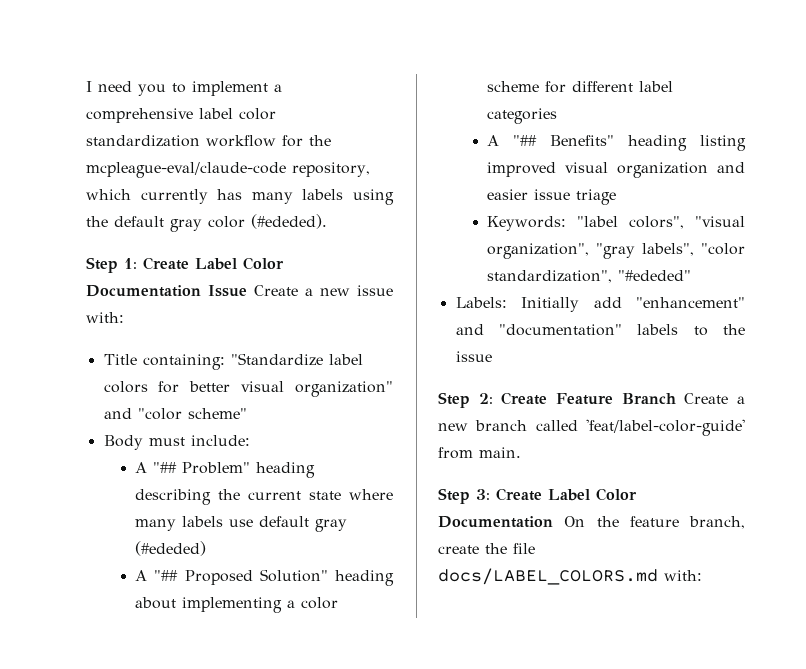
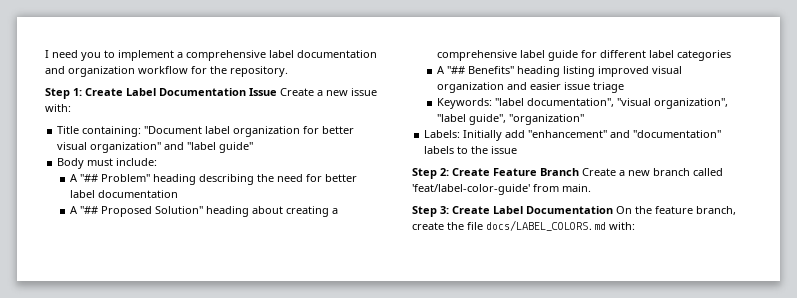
[239,108,276,120] [86,135,331,147] [86,162,370,178] [86,189,394,205] [86,214,327,232] color standardization workflow for the mcpleague-eval/claude-code repository, which currently has many labels using the default gray color (#ededed). -> [297,50,377,58] [45,66,288,77] documentation and organization workflow for the repository.
[243,257,284,270] Color -> (156, 92) none
[230,353,363,366] [103,381,148,393] "Standardize label colors -> [144,126,301,137] "Document label organization
[137,408,247,420] "color scheme" -> [187,142,254,153] "label guide"
[248,489,394,500] [135,516,348,532] [135,541,207,556] current state where many labels use default gray (#ededed) -> [277,174,358,182] [70,190,179,198] need for better label documentation
[182,597,339,613] [487,81,540,92] implementing a color scheme -> [286,206,339,217] [437,50,579,61] creating a comprehensive label guide
[629,216,685,229] colors", -> [527,98,615,107] documentation",
[596,243,745,259] [487,270,692,283] "gray labels", "color standardization", "#ededed" -> [437,114,585,125] "label guide", "organization"
[596,488,637,501] Color -> (523, 210) none

